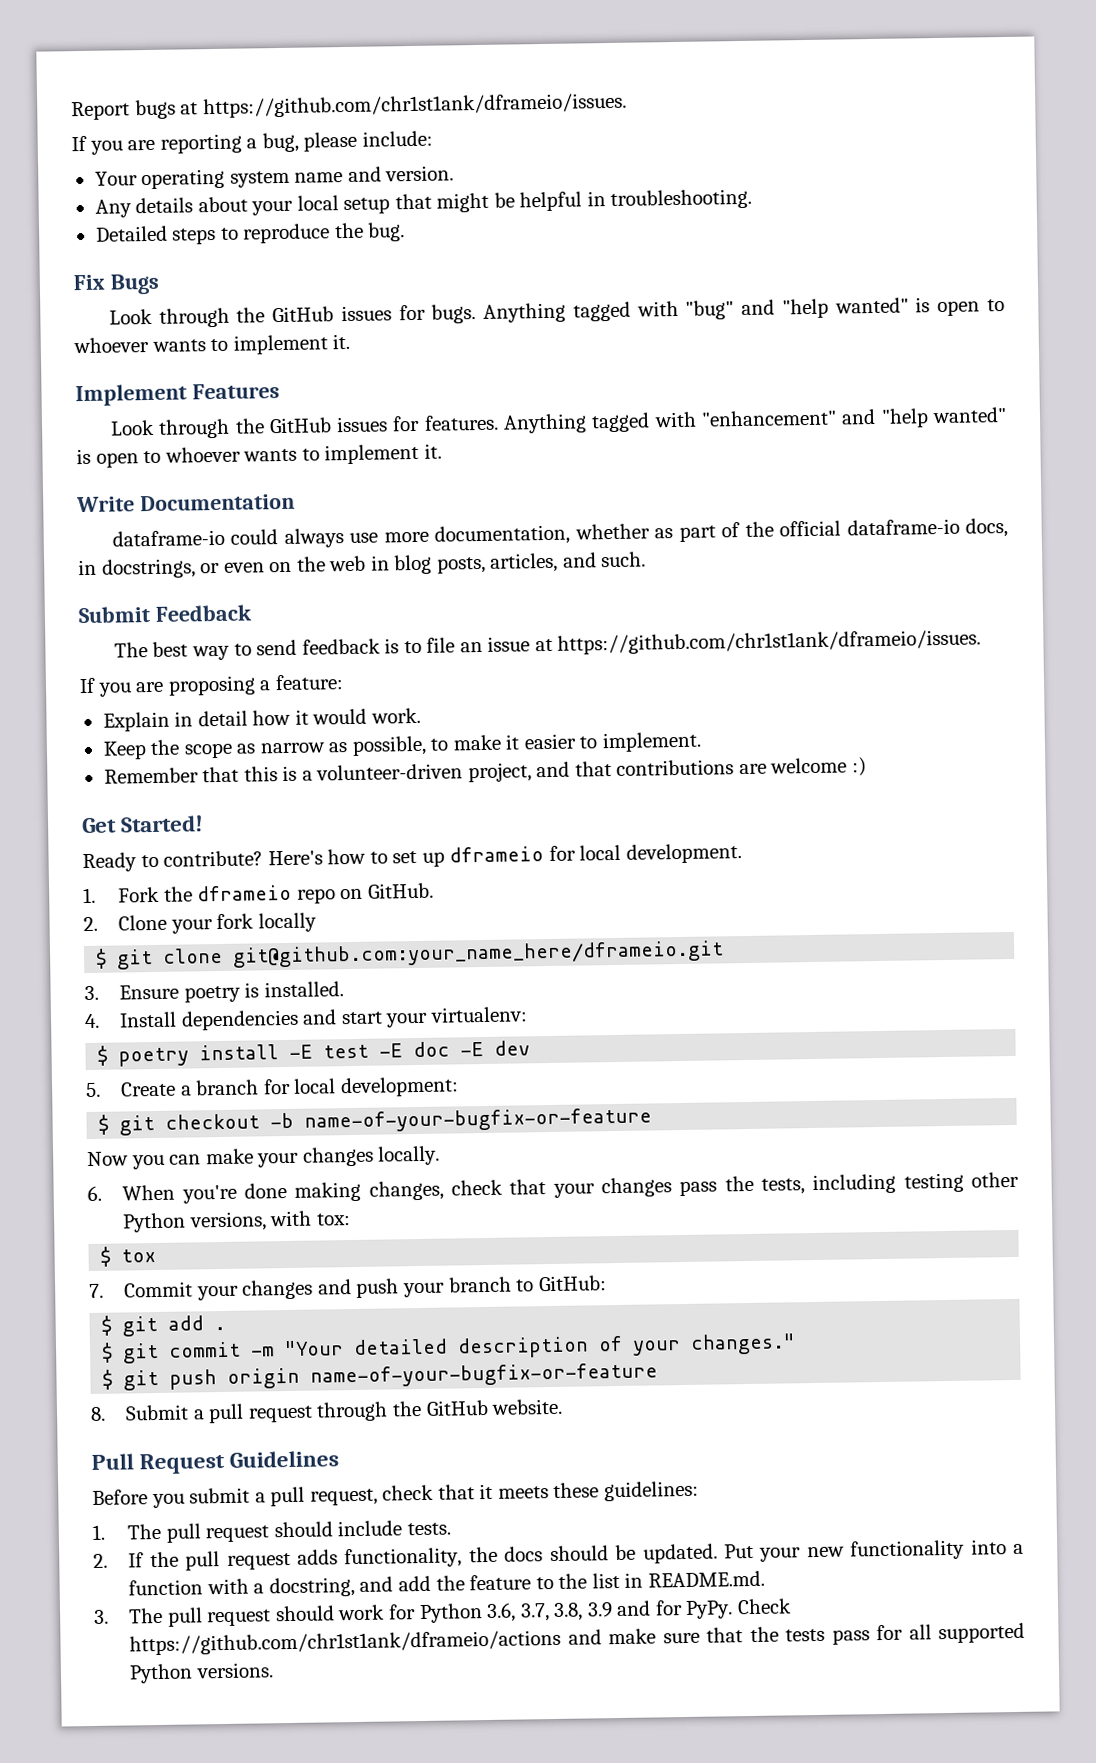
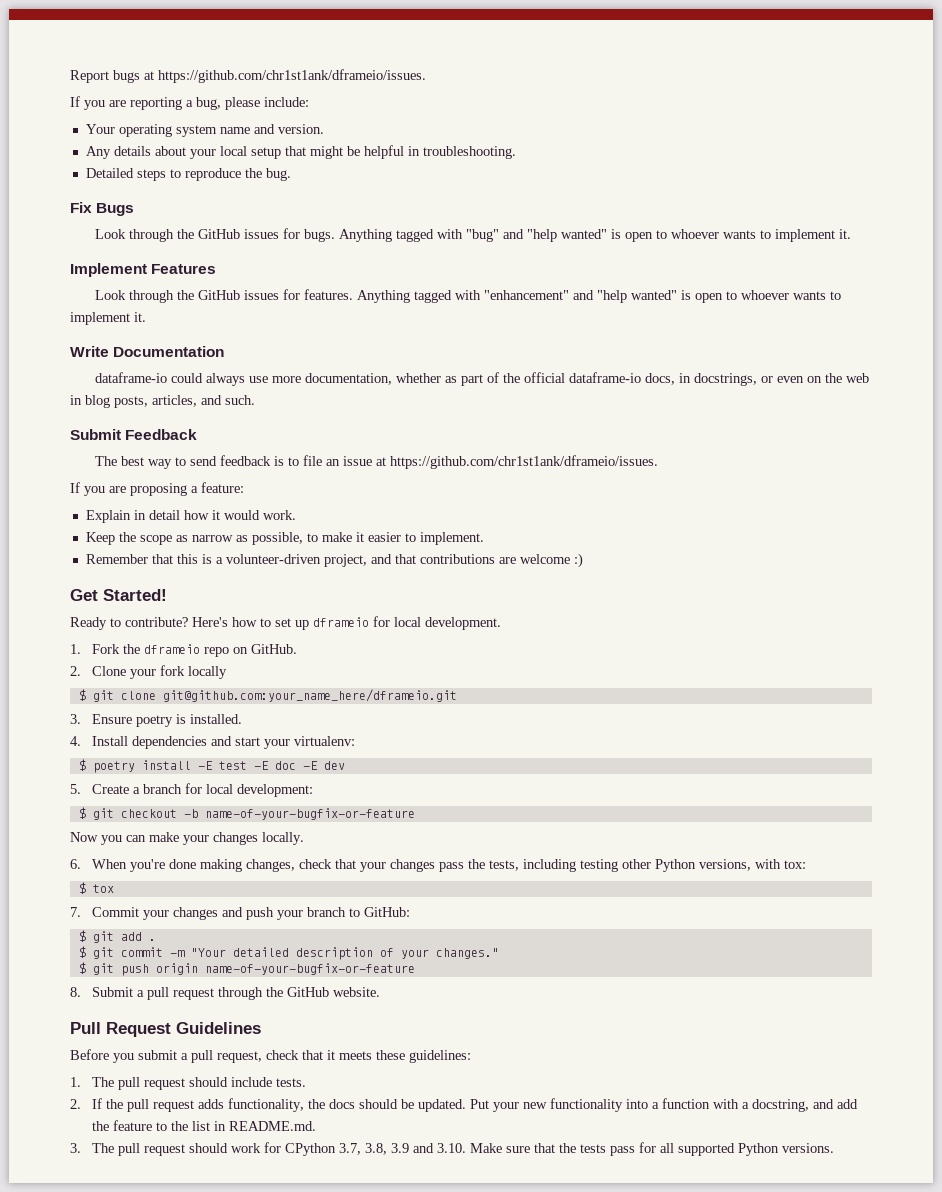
[418,1602,517,1624] Python 3.6, -> [285,1143,337,1156] CPython
[654,1598,792,1619] [129,1628,657,1656] for PyPy. Check https://github.com/chr1st1ank/dframeio/actions and make -> [437,1143,503,1153] 3.10. Make

